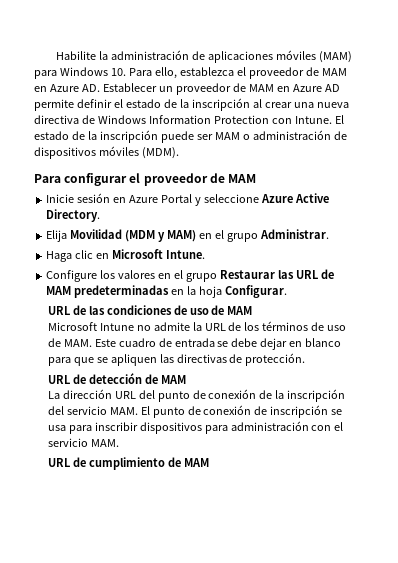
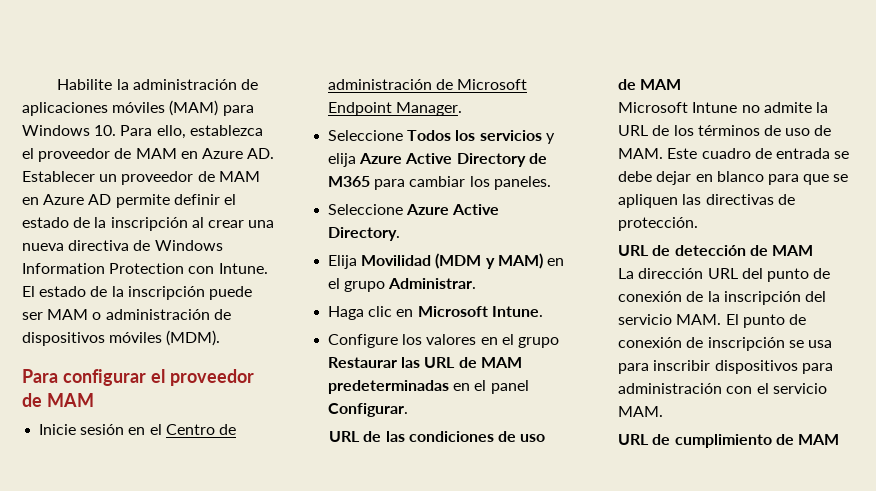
[129,194,259,206] Azure Portal y seleccione -> [149,424,236,435] [328,79,528,90] [328,102,463,116] [328,130,555,144] [328,153,547,167] [328,176,551,190] [328,204,404,215] el Centro de administración de Microsoft Endpoint Manager. // Seleccione Todos los servicios y elija Azure Active Directory de M365 para cambiar los paneles. // Seleccione
[187,286,222,298] la hoja -> [474,380,529,394] el panel

